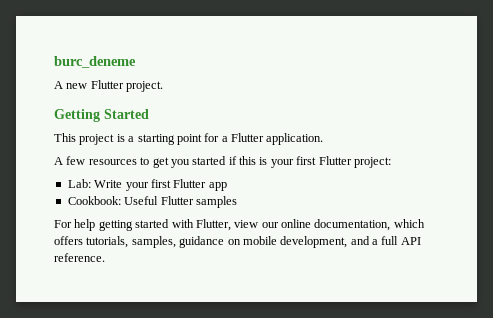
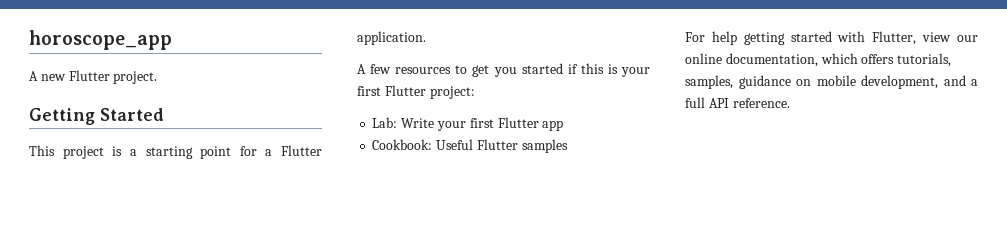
[54,56,136,68] burc_deneme -> [29,30,172,50] horoscope_app

